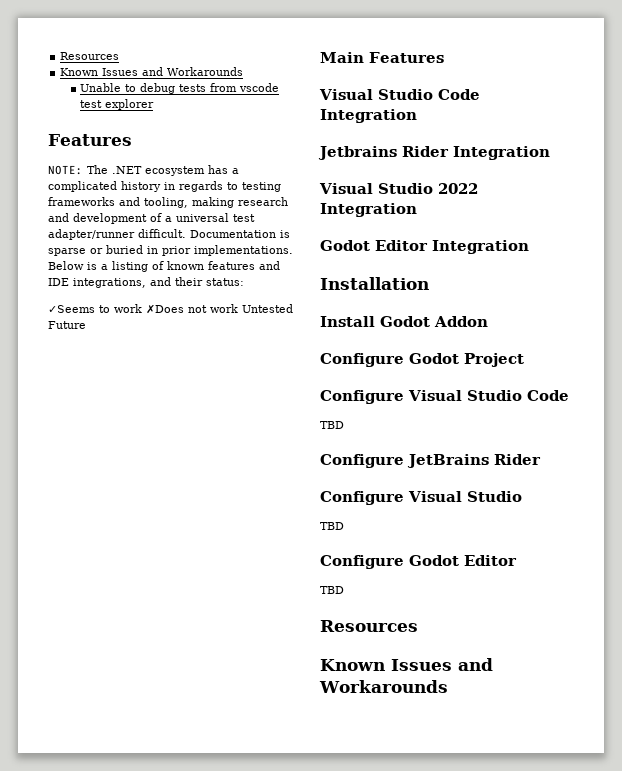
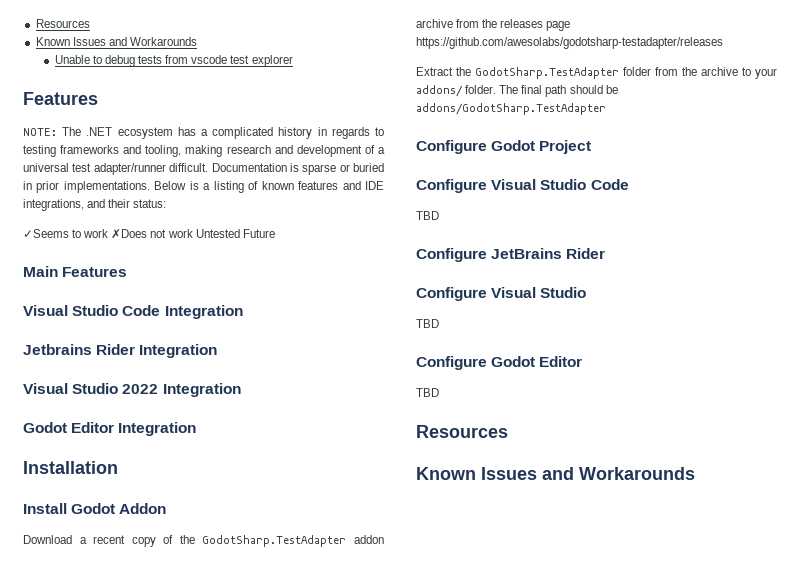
(488, 321) none -> [23,535,384,547] [416,19,571,31] [416,37,723,49] [416,67,777,79] [416,85,618,97] [416,103,606,115] // Download a recent copy of the GodotSharp.TestAdapter addon archive from the releases page https://github.com/awesolabs/godotsharp-testadapter/releases // Extract the GodotSharp.TestAdapter folder from the archive to your addons/ folder. The final path should be addons/GodotSharp.TestAdapter

